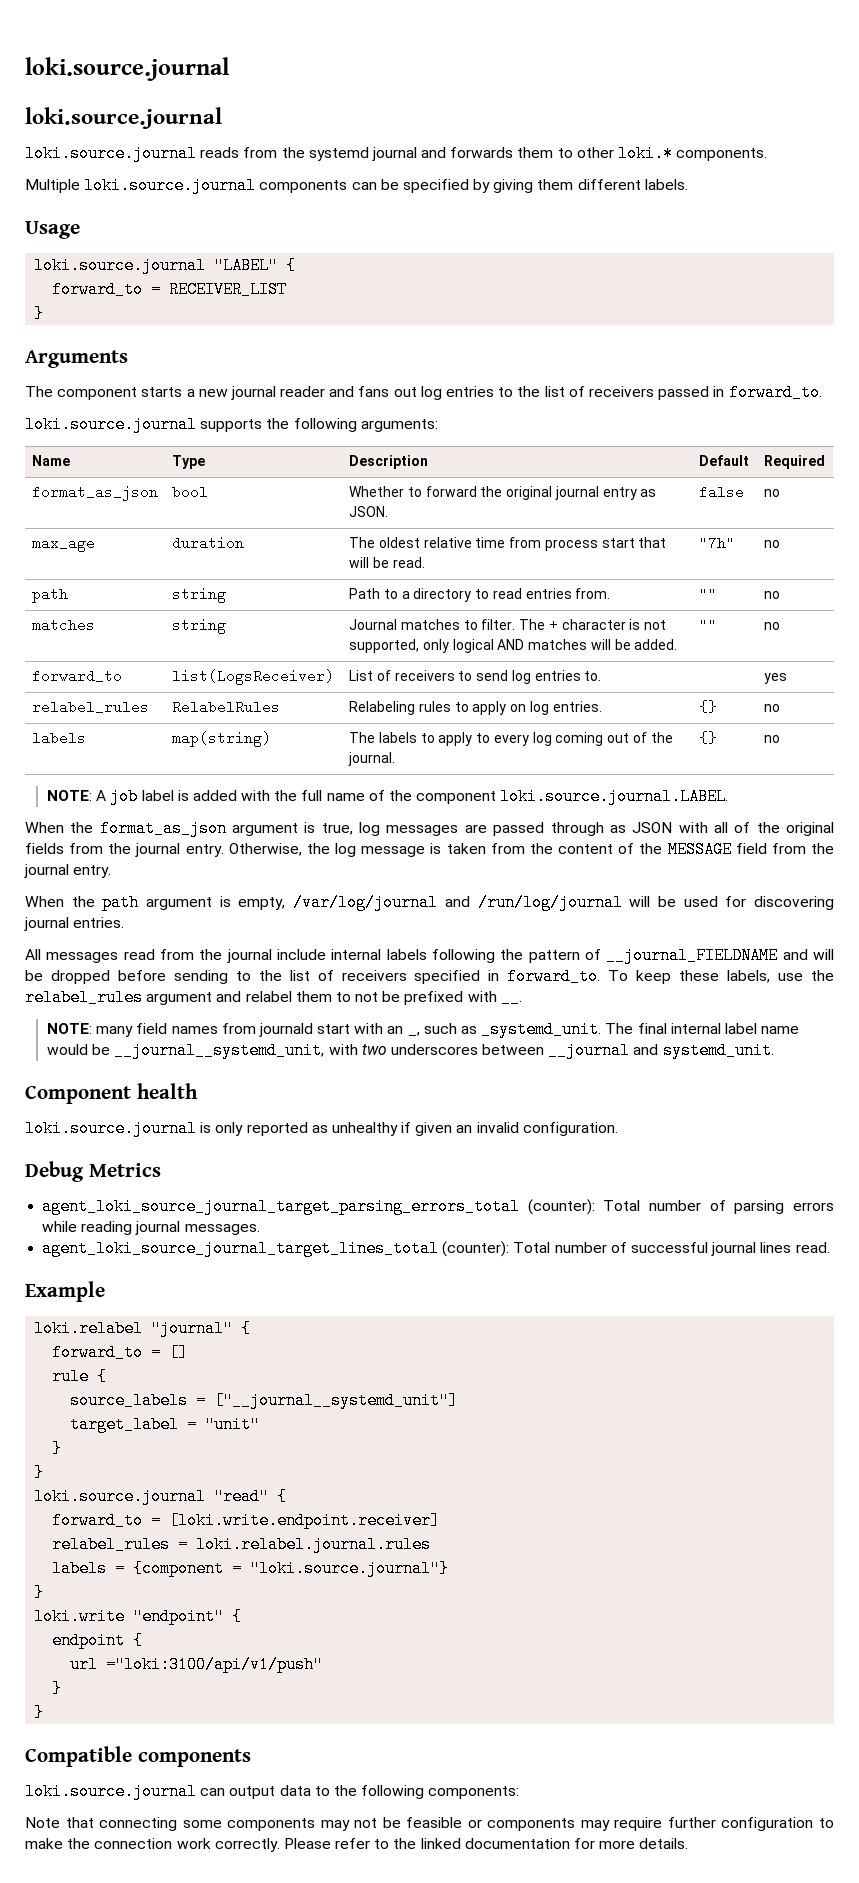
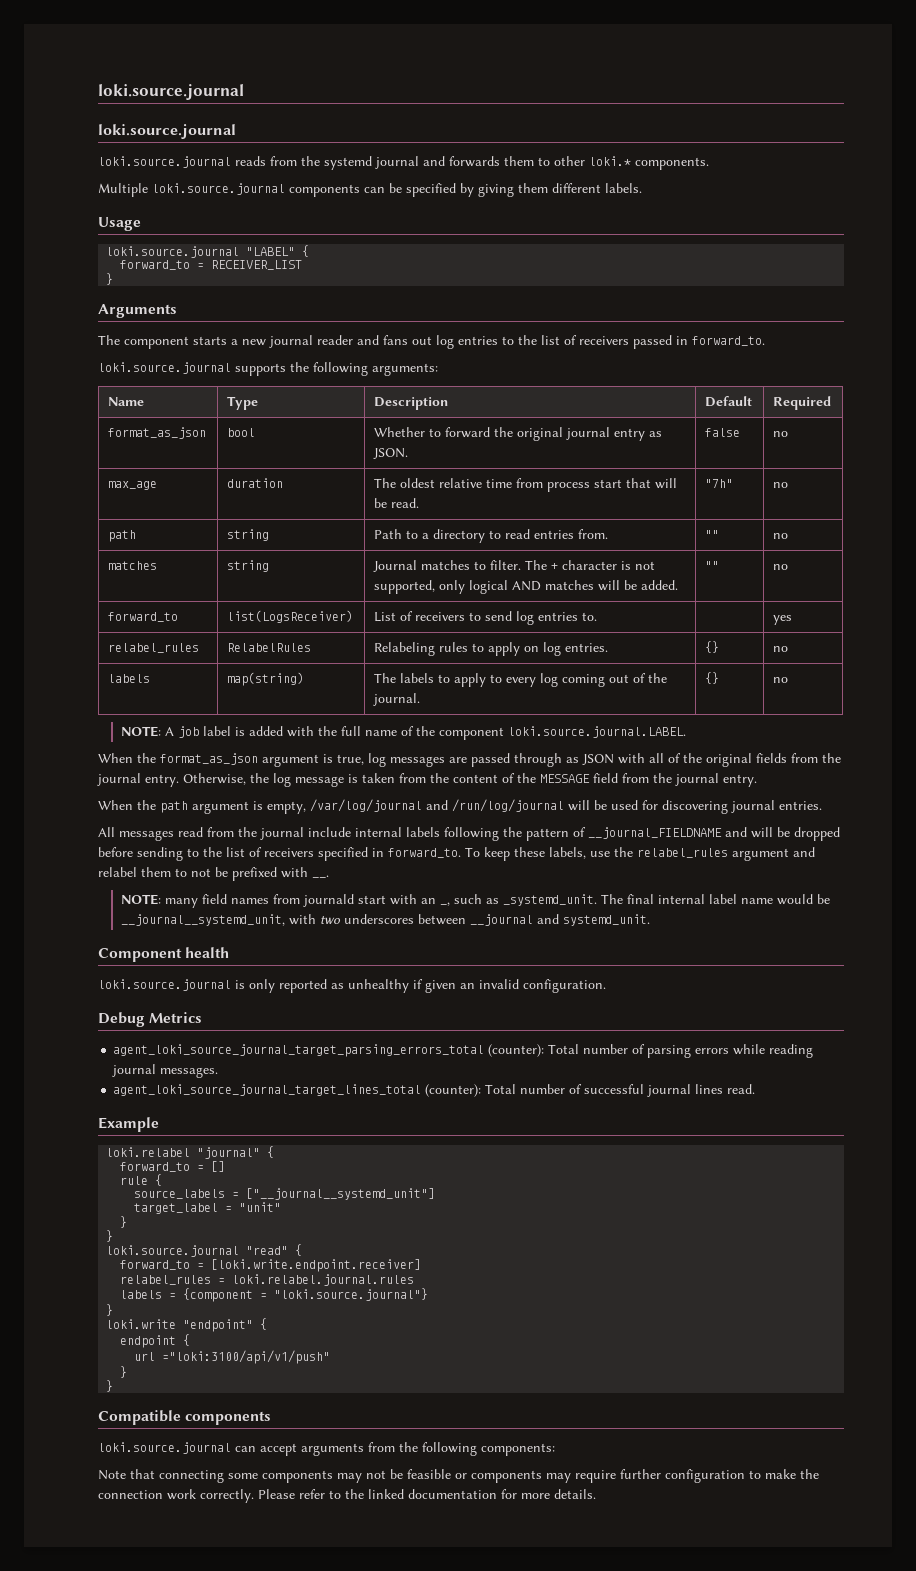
[229,1785,330,1799] output data to -> [260,1442,395,1456] accept arguments from

